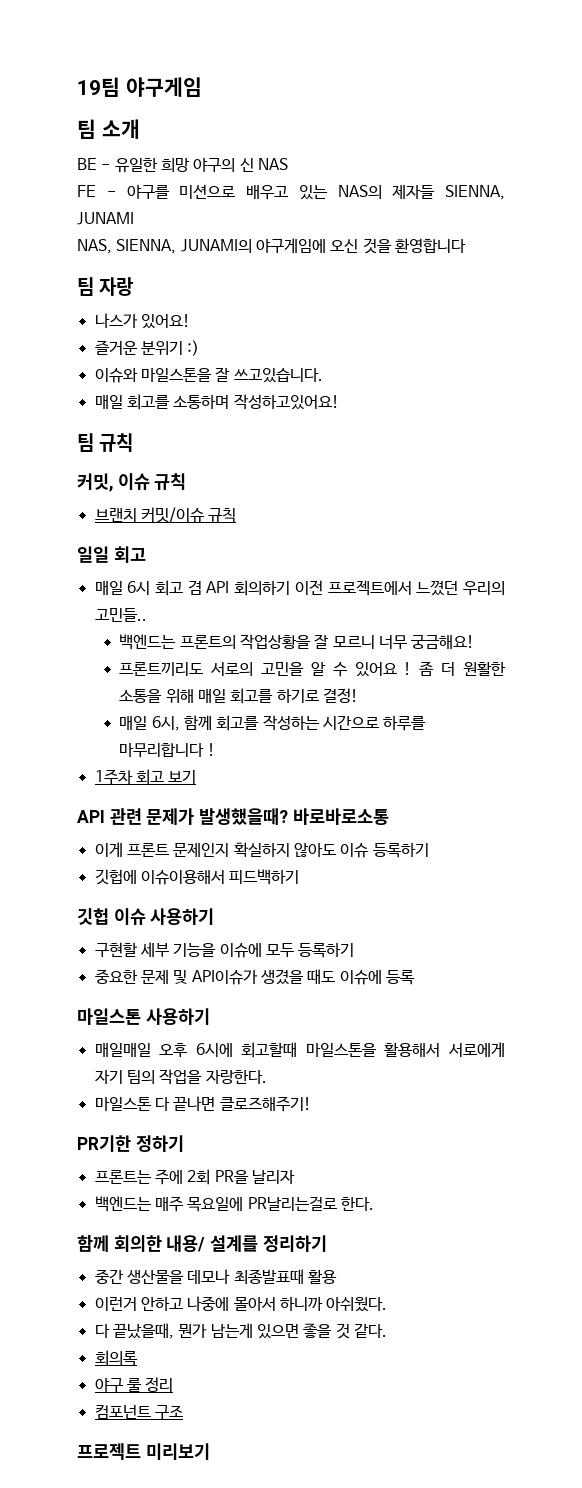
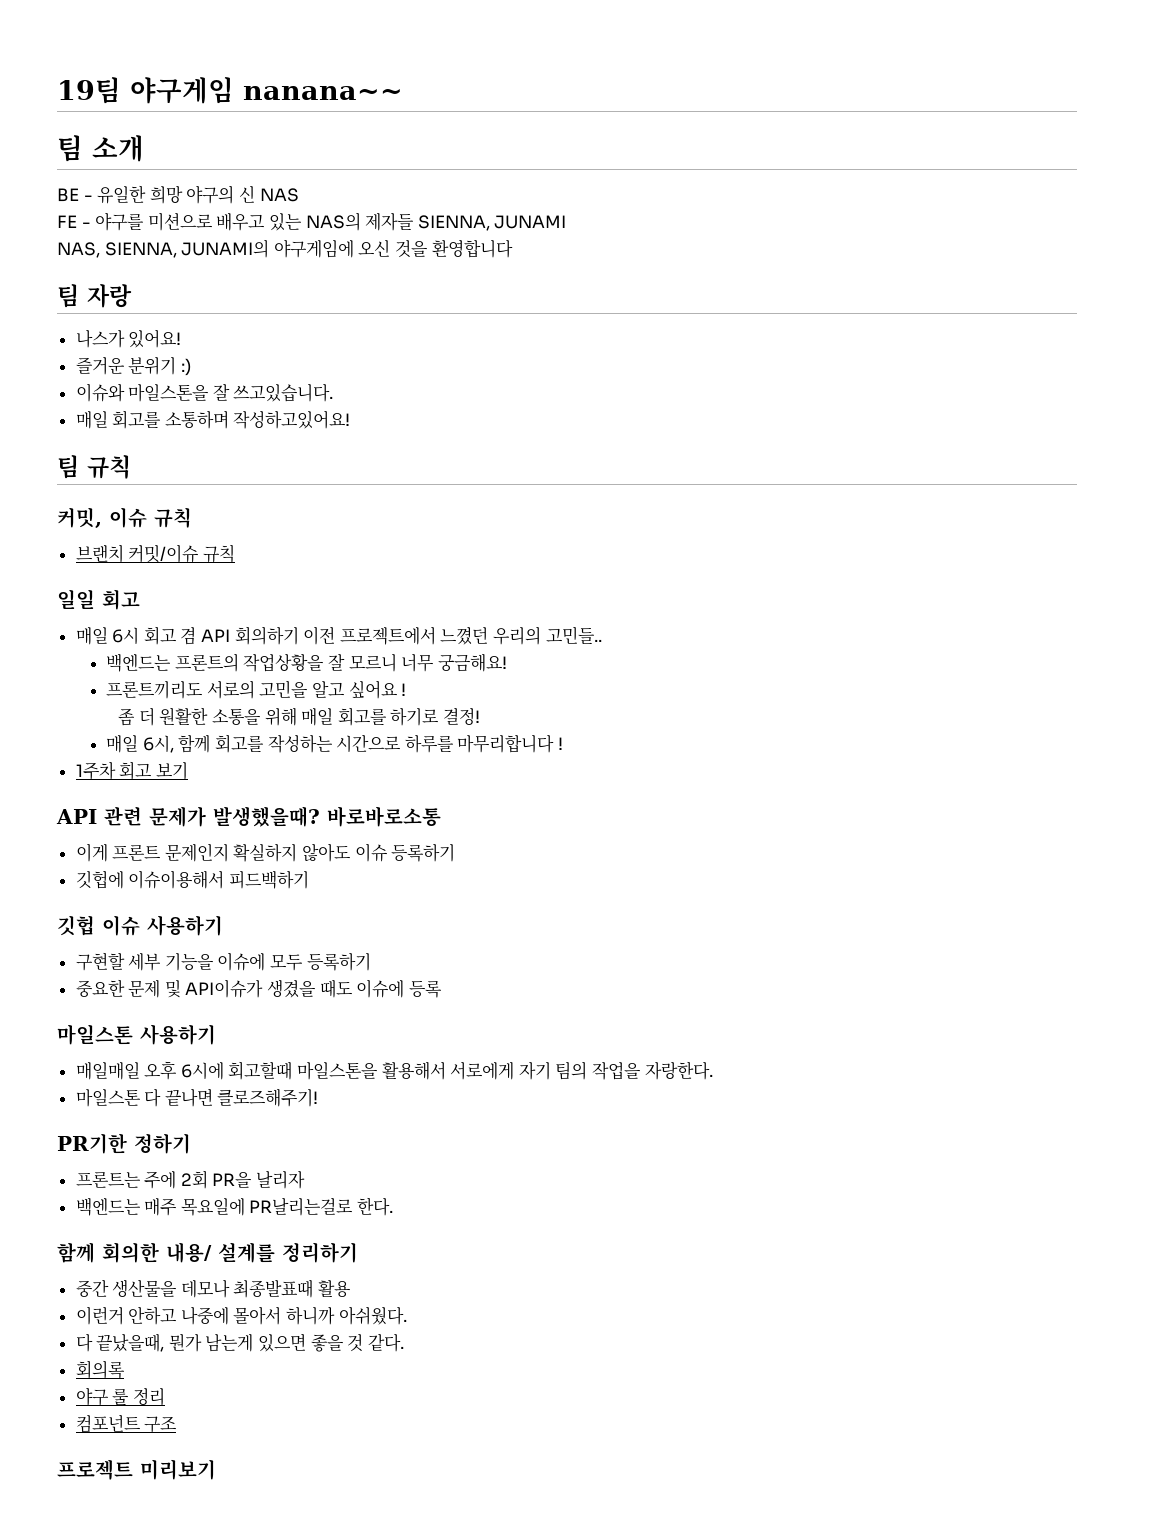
(202, 87) none -> [243,86,403,100] nanana~~
[310,662,412,677] 알 수 있어요 ! -> [312,680,407,699] 알고 싶어요 ! //

